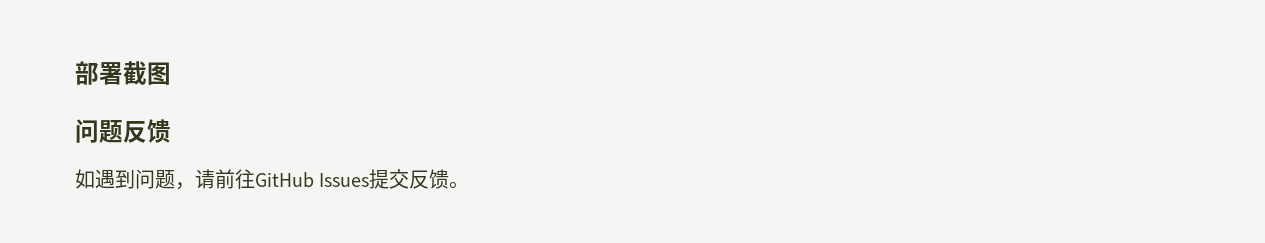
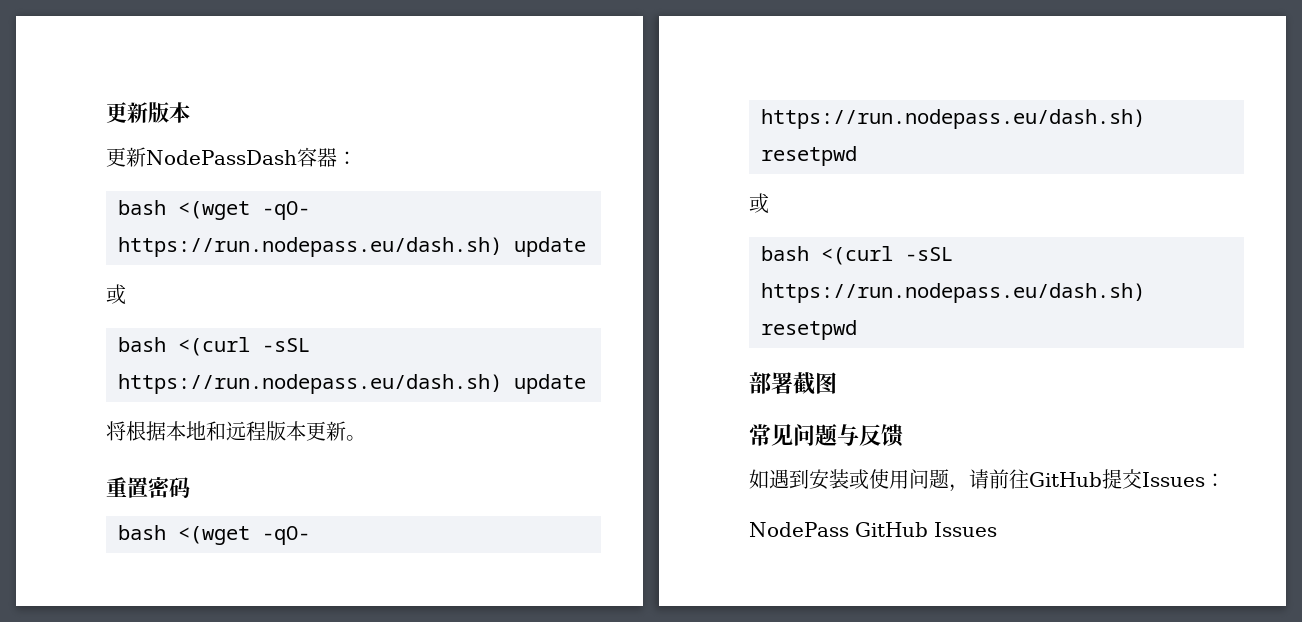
(75, 73) none -> [106,102,190,123] [106,147,357,167] [118,200,310,220] [118,237,586,257] [106,284,126,305] [118,337,310,356] [118,374,586,394] [106,421,366,441] [106,477,190,498] [118,525,310,545] [761,109,1145,129] [761,146,857,166] [749,193,769,214] [761,246,953,265] [761,283,1145,303] [761,320,857,340] 更新版本 // 更新NodePassDash容器： // bash <(wget -qO- https://run.nodepass.eu/dash.sh) update // 或 // bash <(curl -sSL https://run.nodepass.eu/dash.sh) update // 将根据本地和远程版本更新。 // 重置密码 // bash <(wget -qO- https://run.nodepass.eu/dash.sh) resetpwd // 或 // bash <(curl -sSL https://run.nodepass.eu/dash.sh) resetpwd //
[75,119,123,143] 问题 -> [749,423,859,446] 常见问题与
(135, 179) none -> [809,469,909,490] 安装或使用
[319,169,470,189] Issues提交反馈。 -> [1102,469,1225,489] [749,522,997,537] 提交Issues： // NodePass GitHub Issues

